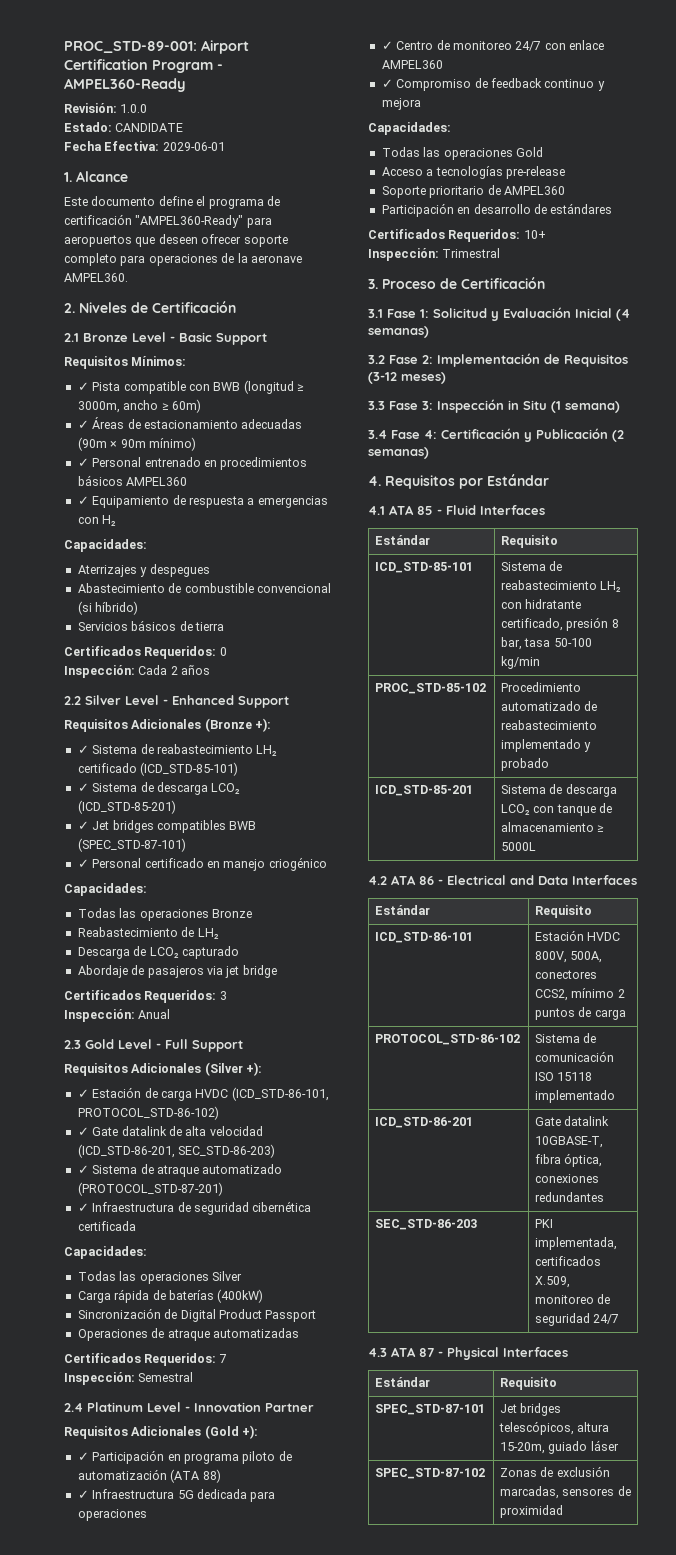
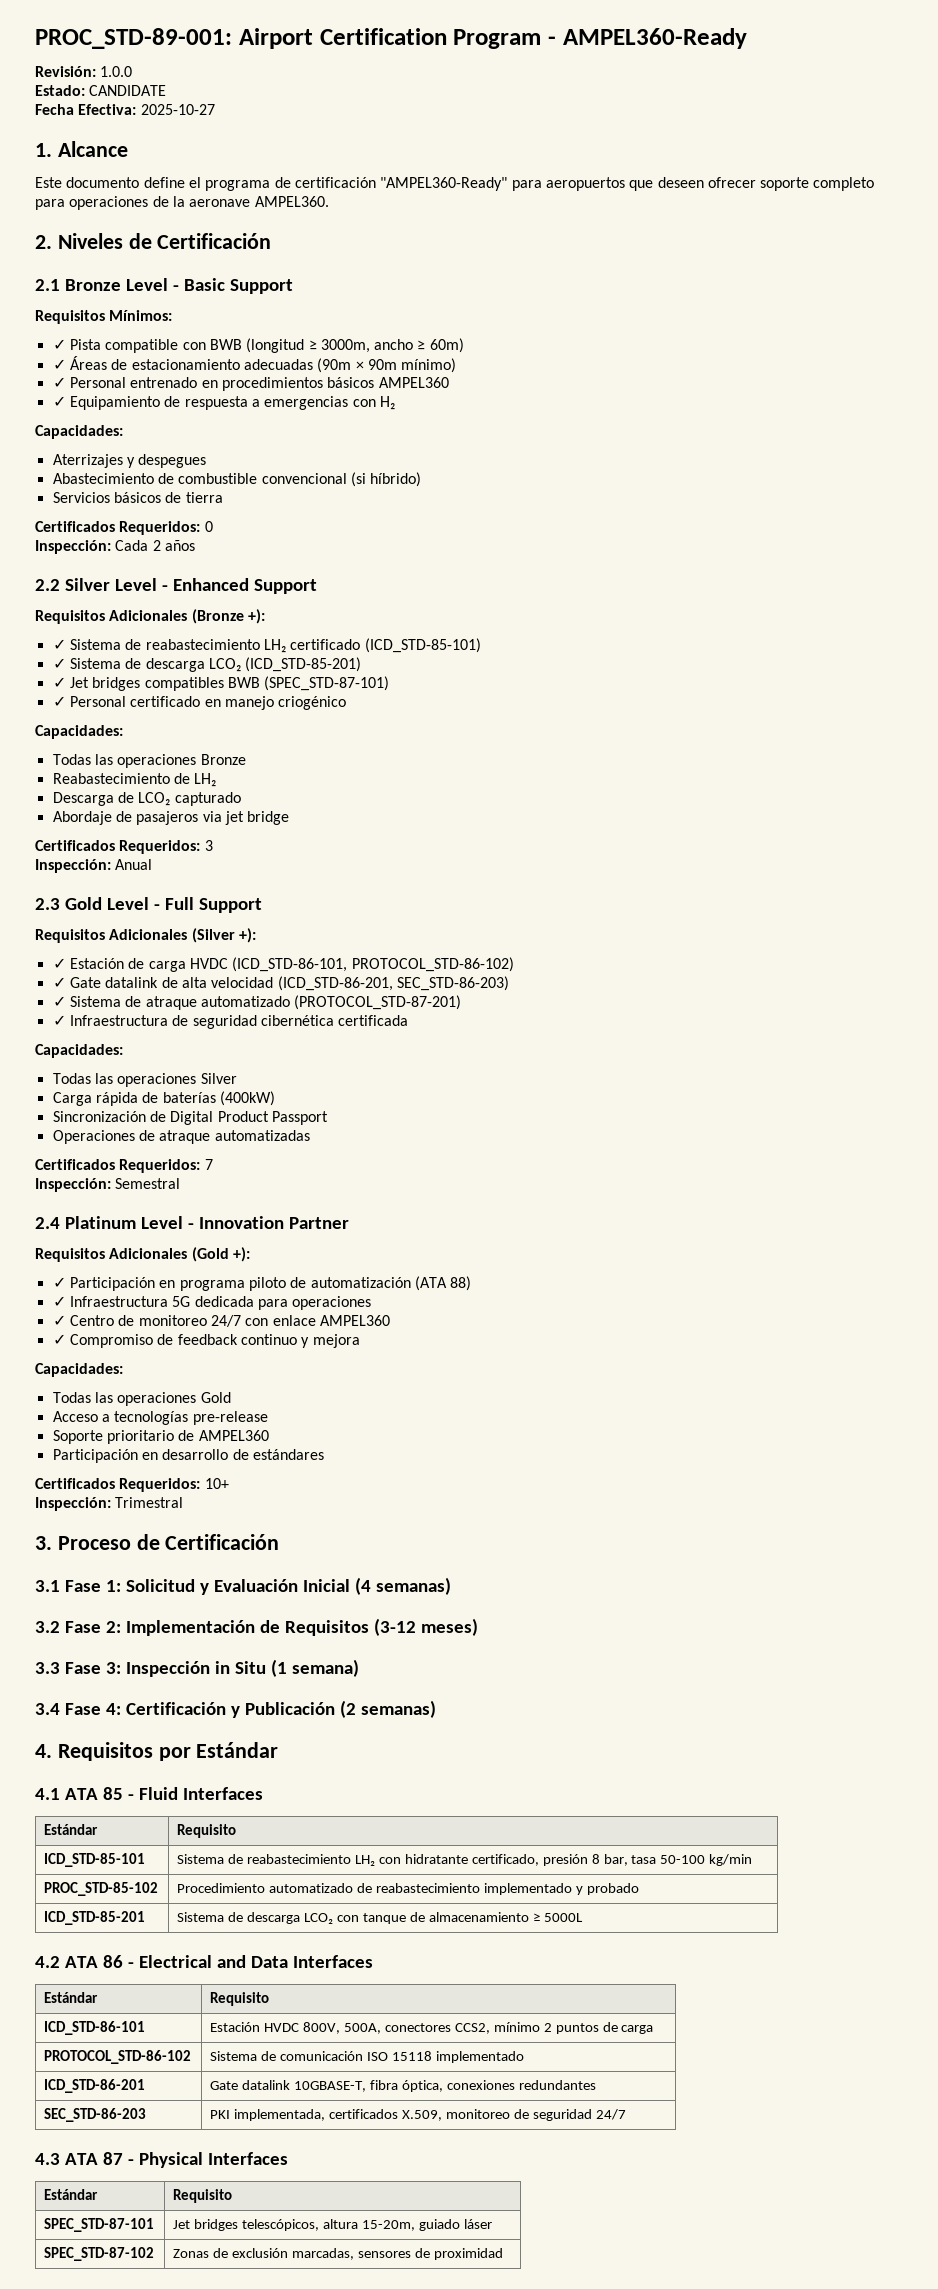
[162,142,225,151] 2029-06-01 -> [140,104,215,115] 2025-10-27

